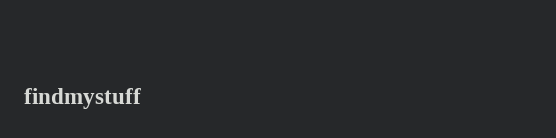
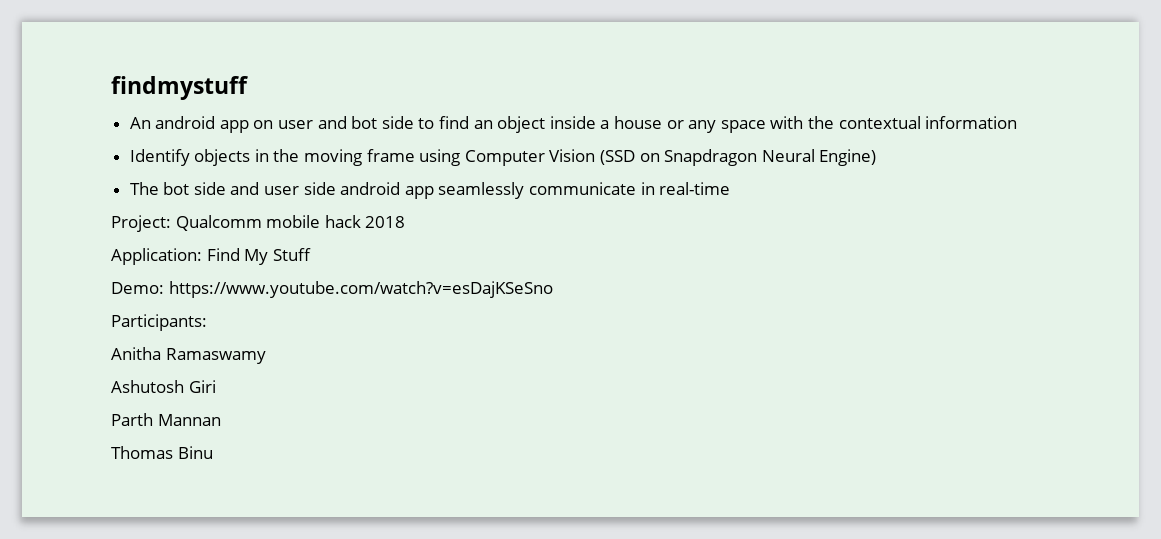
(141, 98) none -> [129,116,1018,133] [129,149,877,166] [129,182,731,199] [111,215,406,232] [111,248,311,265] [111,281,553,298] [111,314,207,331] [111,347,266,364] [111,380,216,393] [111,413,221,426] [111,446,213,459] // An android app on user and bot side to find an object inside a house or any space with the contextual information // Identify objects in the moving frame using Computer Vision (SSD on Snapdragon Neural Engine) // The bot side and user side android app seamlessly communicate in real-time // Project: Qualcomm mobile hack 2018 // Application: Find My Stuff // Demo: https://www.youtube.com/watch?v=esDajKSeSno // Participants: // Anitha Ramaswamy // Ashutosh Giri // Parth Mannan // Thomas Binu

